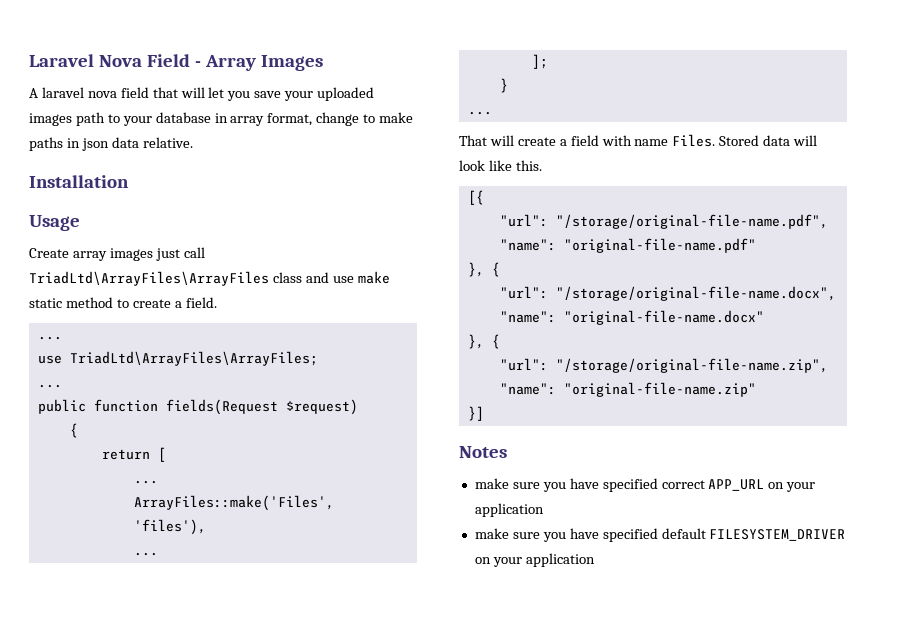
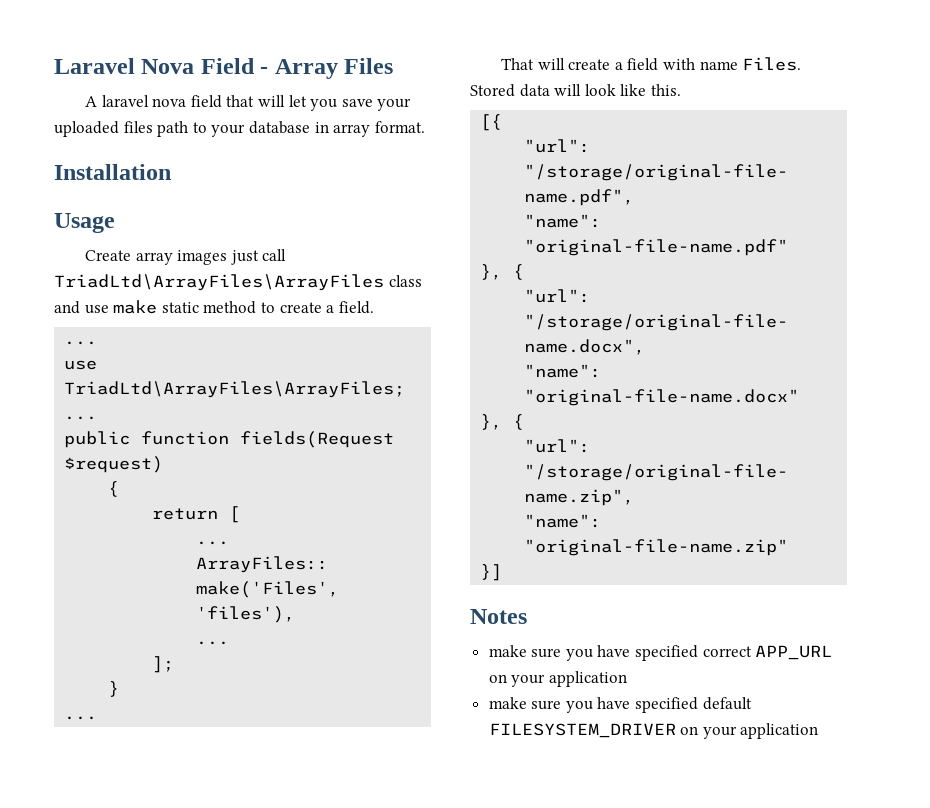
[260,55,323,71] Images -> [344,58,394,74] Files
[29,113,72,126] images -> [123,121,153,133] files
[267,112,414,126] [29,137,193,151] format, change to make paths in json data relative. -> [374,121,425,133] format.

